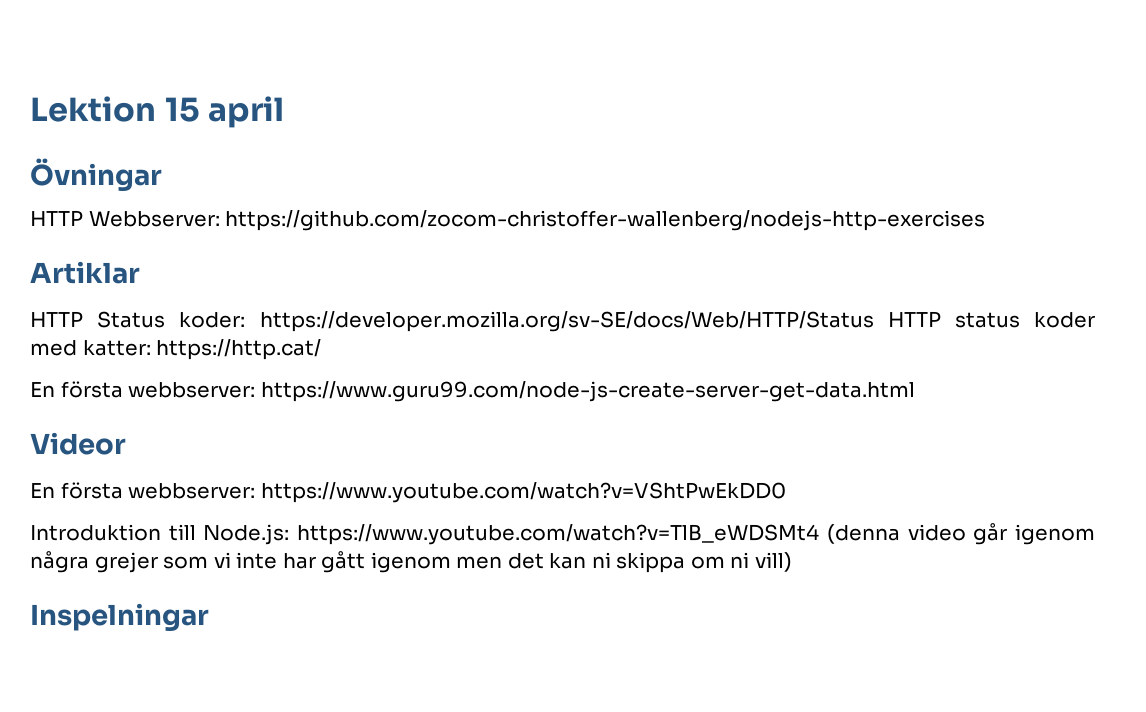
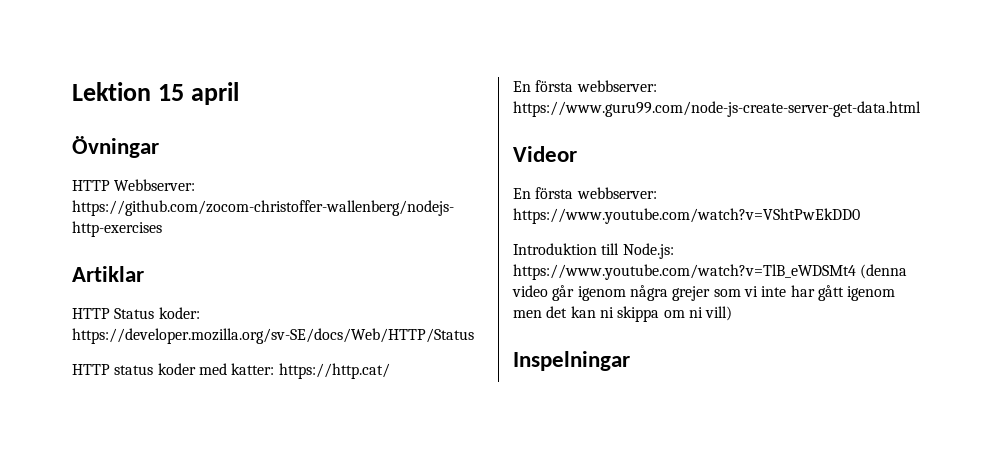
(874, 321) none -> (474, 336) //

